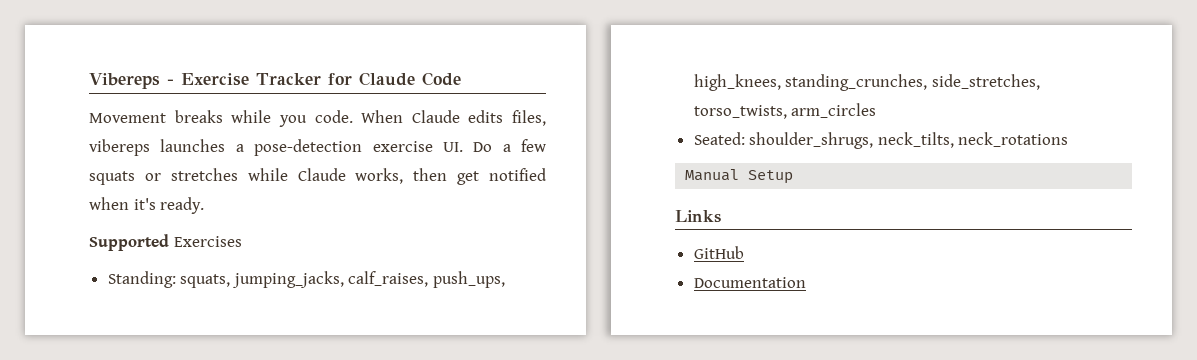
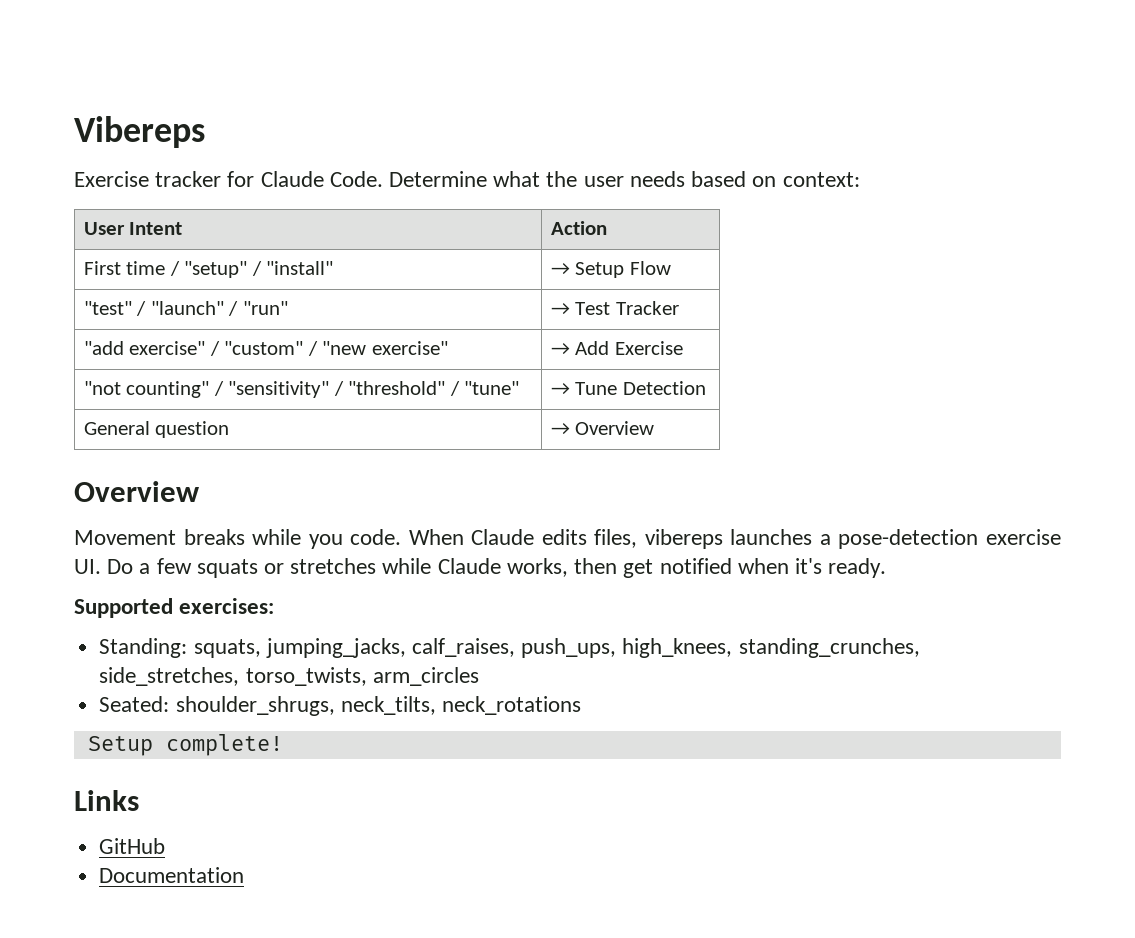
[167,72,461,86] - Exercise Tracker for Claude Code -> [74,171,860,187] [83,222,183,235] [550,221,607,235] [83,261,334,278] [550,261,671,278] [83,301,288,316] [550,301,679,315] [83,341,448,356] [550,341,683,355] [83,381,520,398] [550,381,706,395] [83,421,230,438] [550,421,655,435] [74,481,199,502] // Exercise tracker for Claude Code. Determine what the user needs based on context: // User Intent | Action // First time / "setup" / "install" | → Setup Flow // "test" / "launch" / "run" | → Test Tracker // "add exercise" / "custom" / "new exercise" | → Add Exercise // "not counting" / "sensitivity" / "threshold" / "tune" | → Tune Detection // General question | → Overview // Overview
[173,236,242,247] Exercises -> [179,598,275,614] exercises:
[685,169,794,184] Manual Setup -> [87,734,283,756] Setup complete!

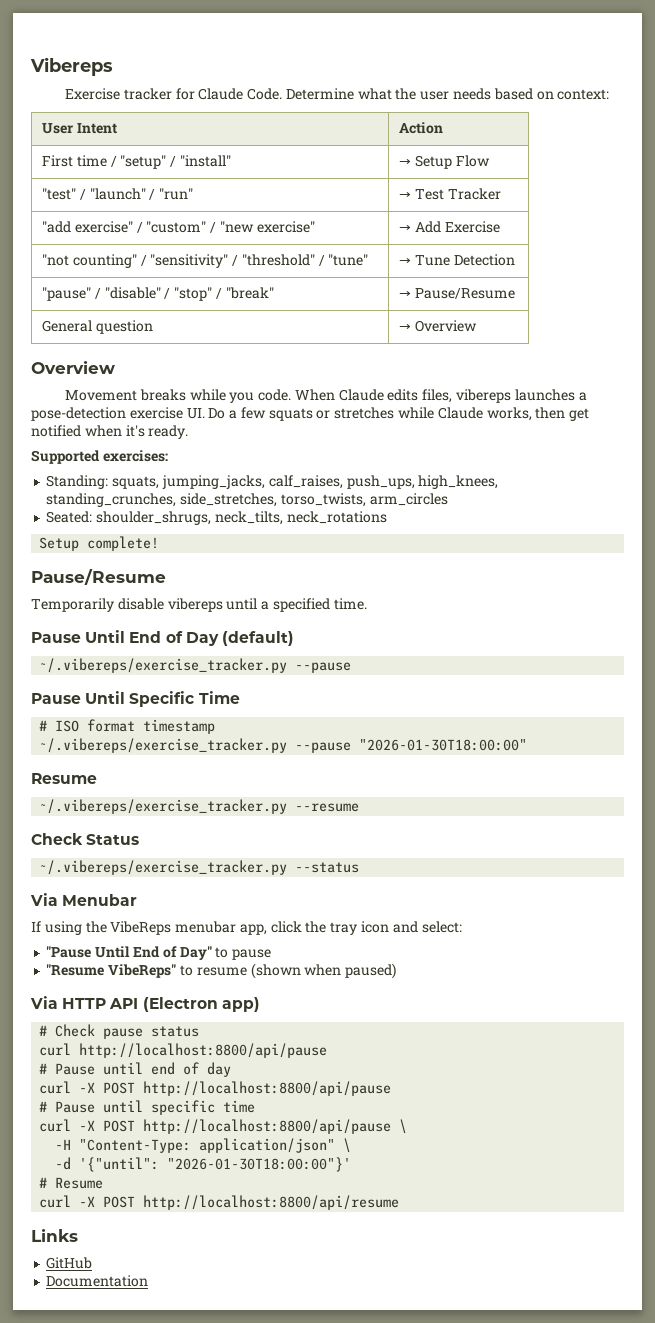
(706, 388) none -> [41,287,274,301] [398,288,515,299] // "pause" / "disable" / "stop" / "break" | → Pause/Resume
(283, 745) none -> [31,569,166,585] [31,598,367,612] [31,630,294,646] [39,658,352,673] [31,691,240,707] [39,719,216,734] [39,738,528,753] [31,773,97,784] [39,799,360,814] [31,833,140,845] [39,860,360,875] [30,893,138,906] [31,921,462,935] [46,946,272,960] [46,963,397,979] [30,996,260,1012] [39,1024,200,1039] [39,1043,328,1058] [39,1062,232,1077] [39,1081,392,1096] [39,1100,256,1115] [39,1119,408,1134] [55,1138,352,1153] [55,1157,352,1172] [39,1177,104,1189] [39,1195,400,1210] // Pause/Resume // Temporarily disable vibereps until a specified time. // Pause Until End of Day (default) // ~/.vibereps/exercise_tracker.py --pause // Pause Until Specific Time // # ISO format timestamp // ~/.vibereps/exercise_tracker.py --pause "2026-01-30T18:00:00" // Resume // ~/.vibereps/exercise_tracker.py --resume // Check Status // ~/.vibereps/exercise_tracker.py --status // Via Menubar // If using the VibeReps menubar app, click the tray icon and select: // "Pause Until End of Day" to pause // "Resume VibeReps" to resume (shown when paused) // Via HTTP API (Electron app) // # Check pause status // curl http://localhost:8800/api/pause // # Pause until end of day // curl -X POST http://localhost:8800/api/pause // # Pause until specific time // curl -X POST http://localhost:8800/api/pause \ // -H "Content-Type: application/json" \ // -d '{"until": "2026-01-30T18:00:00"}' // # Resume // curl -X POST http://localhost:8800/api/resume

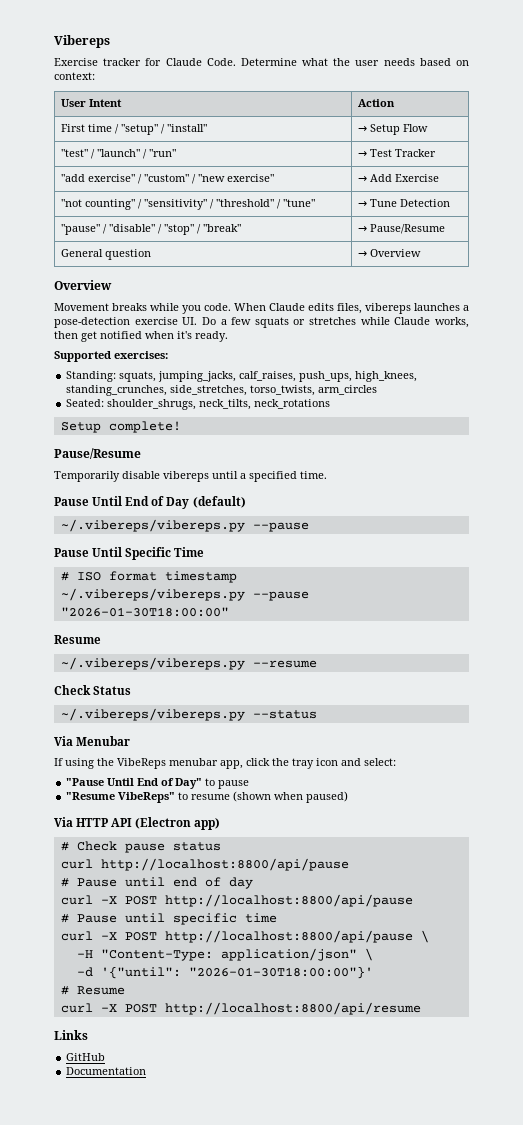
[39,658,288,673] ~/.vibereps/exercise_tracker.py -> [60,519,245,532] ~/.vibereps/vibereps.py
[39,738,288,753] ~/.vibereps/exercise_tracker.py -> [60,588,245,601] ~/.vibereps/vibereps.py
[39,799,288,814] ~/.vibereps/exercise_tracker.py -> [60,657,245,670] ~/.vibereps/vibereps.py
[39,860,288,875] ~/.vibereps/exercise_tracker.py -> [60,708,245,721] ~/.vibereps/vibereps.py

